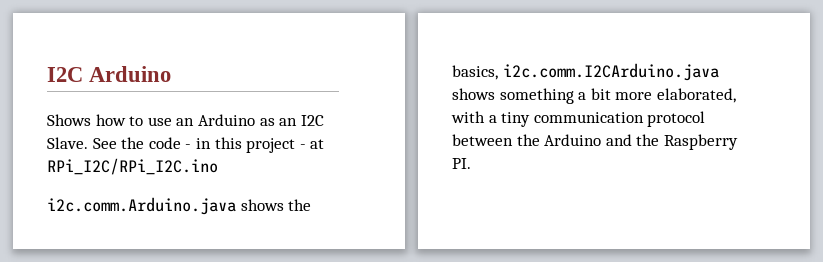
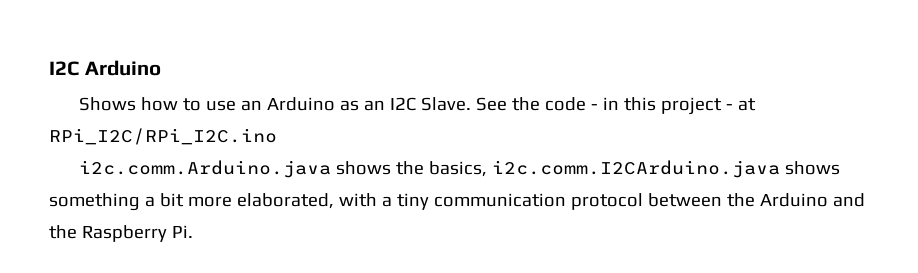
[452,158,471,169] PI. -> [171,225,193,238] Pi.

